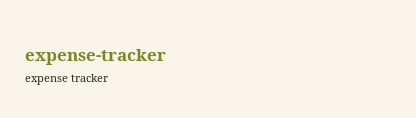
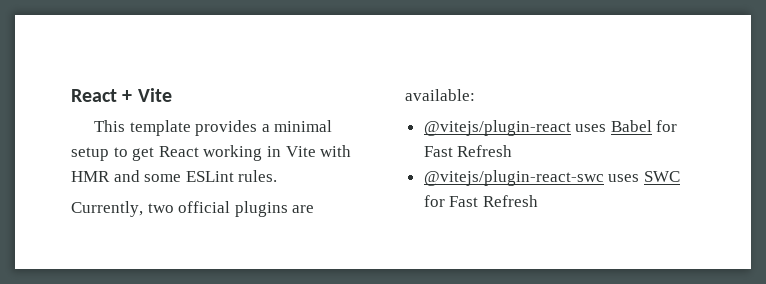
[25,49,166,65] [25,74,109,85] expense-tracker // expense tracker -> [71,88,172,102] [94,120,333,136] [71,145,352,161] [71,170,278,182] [71,201,315,217] [405,89,475,101] [423,120,678,136] [423,145,513,157] [423,170,680,186] [423,195,538,207] React + Vite // This template provides a minimal setup to get React working in Vite with HMR and some ESLint rules. // Currently, two official plugins are available: // @vitejs/plugin-react uses Babel for Fast Refresh // @vitejs/plugin-react-swc uses SWC for Fast Refresh

